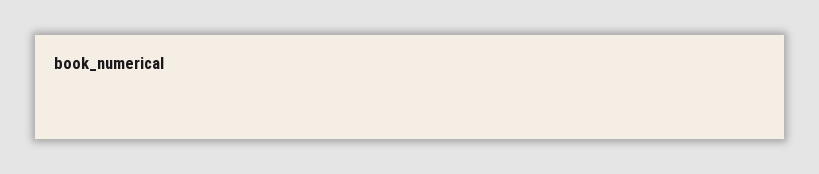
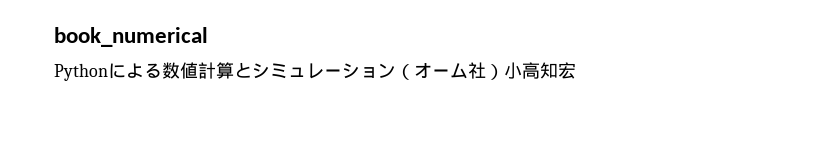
(164, 64) none -> [54,62,576,81] // Pythonによる数値計算とシミュレーション（オーム社）小高知宏

